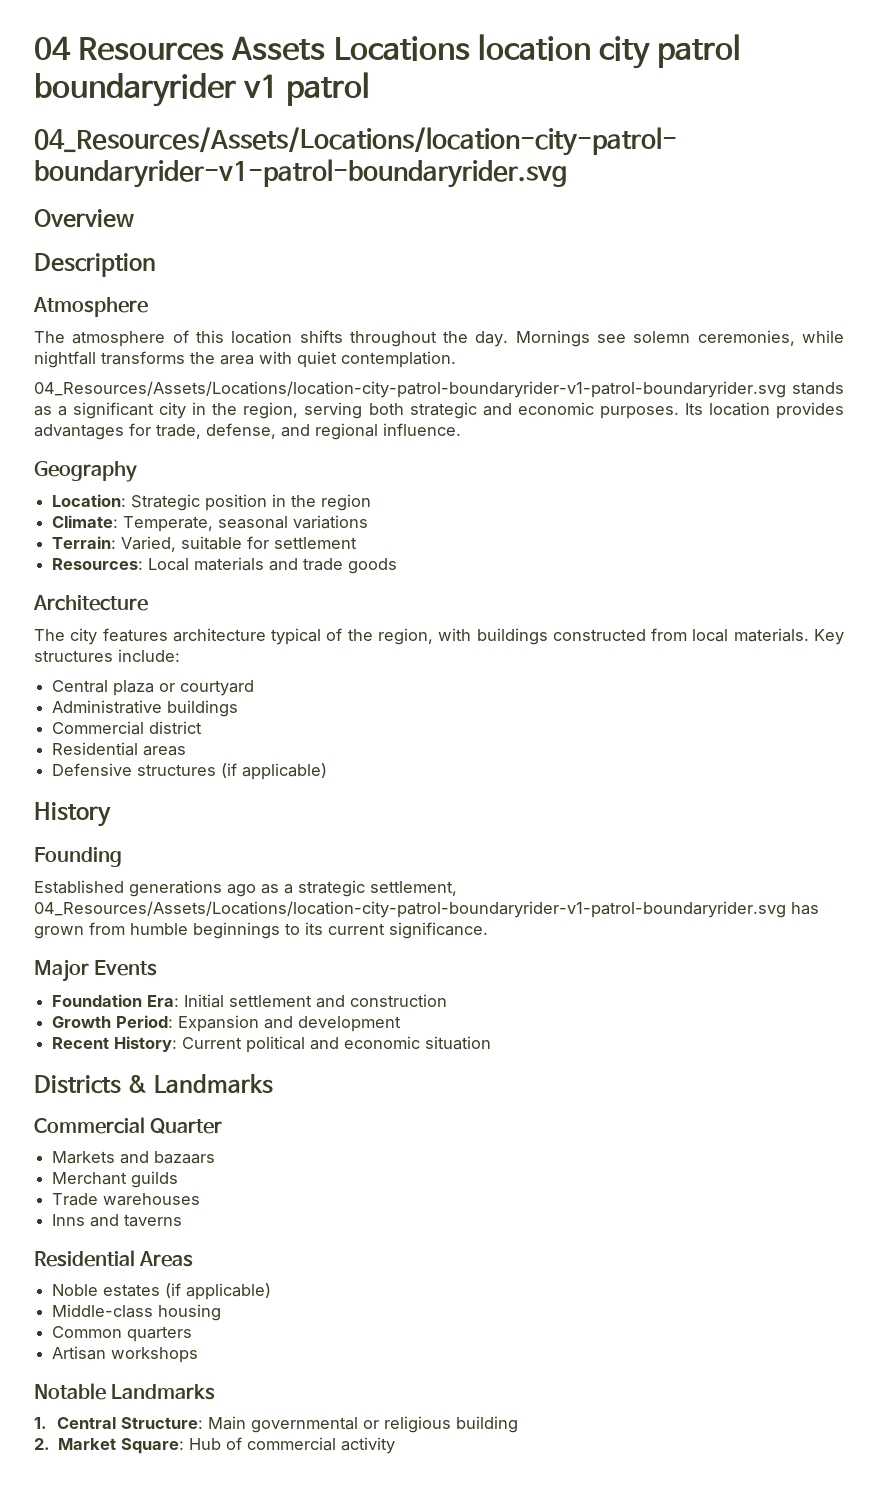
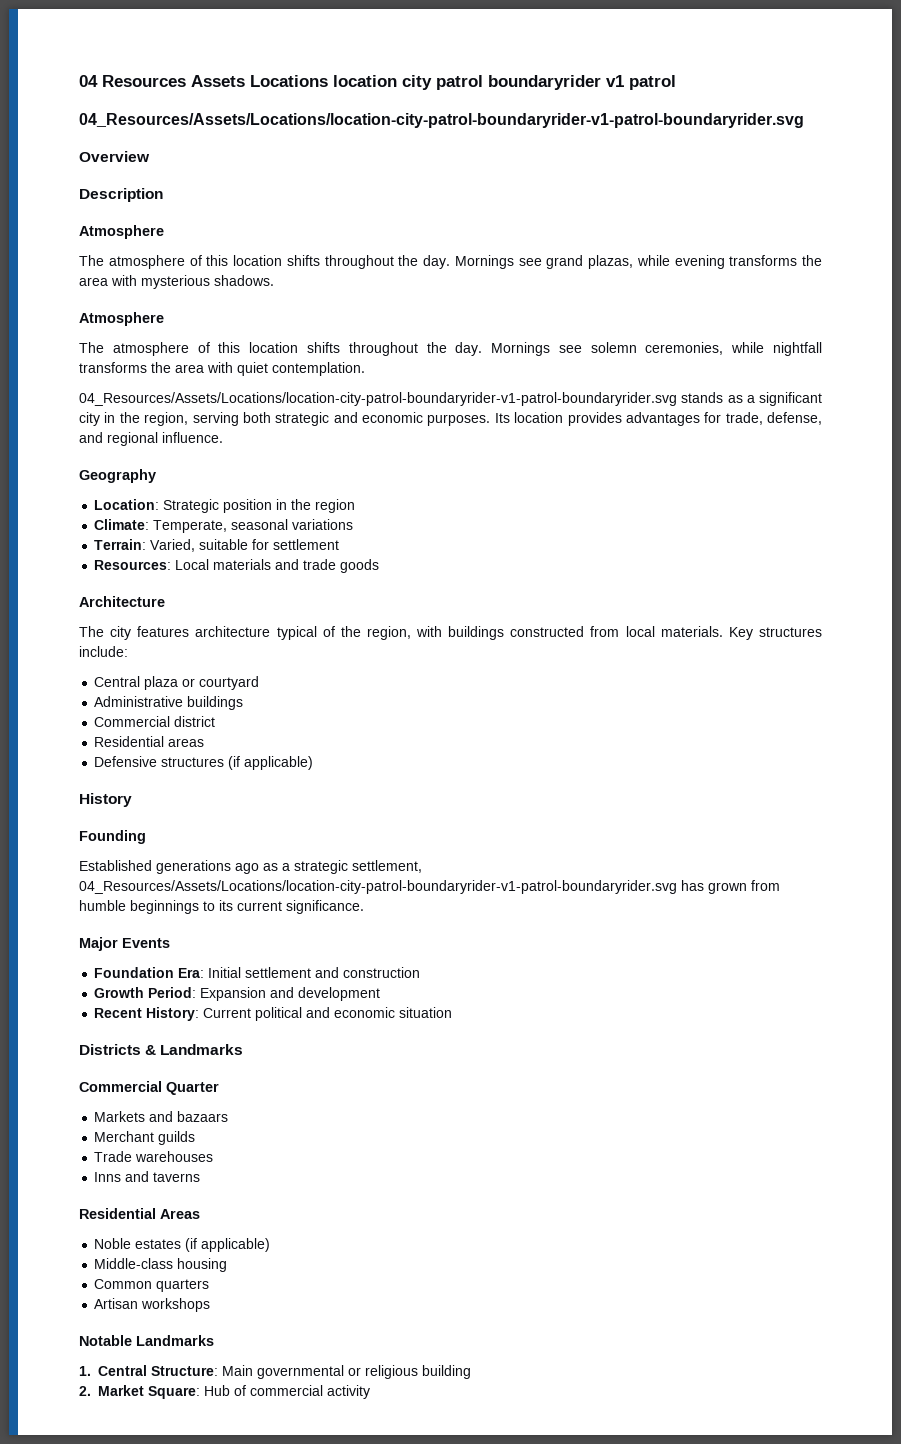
(148, 307) none -> [79,255,822,269] [79,275,274,289] [79,312,164,326] // The atmosphere of this location shifts throughout the day. Mornings see grand plazas, while evening transforms the area with mysterious shadows. // Atmosphere

